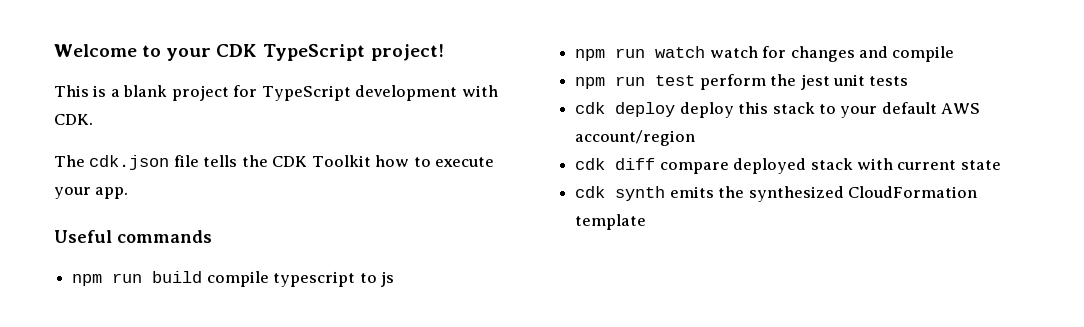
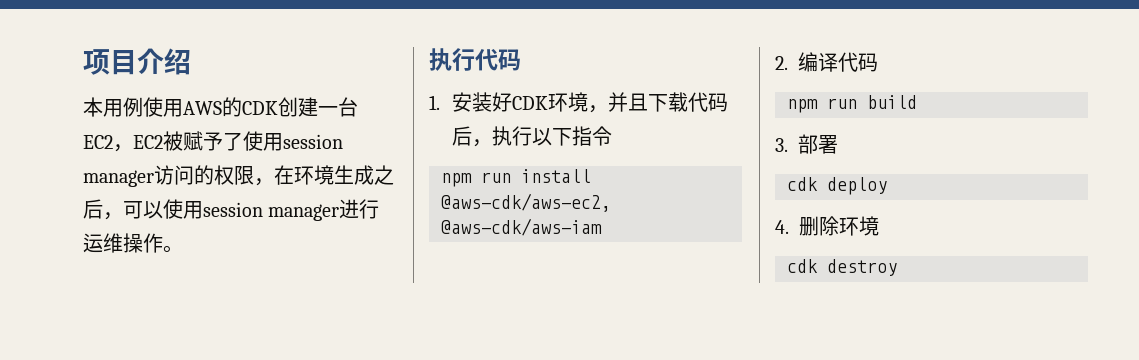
[54,44,444,61] [54,85,498,101] [54,114,93,125] [54,155,495,170] [54,187,129,199] [54,230,212,243] [72,271,394,287] [575,46,955,62] [575,74,909,90] [575,102,981,118] [575,130,696,146] [575,158,1001,174] [575,186,977,202] [575,214,647,230] Welcome to your CDK TypeScript project! // This is a blank project for TypeScript development with CDK. // The cdk.json file tells the CDK Toolkit how to execute your app. // Useful commands // npm run build compile typescript to js // npm run watch watch for changes and compile // npm run test perform the jest unit tests // cdk deploy deploy this stack to your default AWS account/region // cdk diff compare deployed stack with current state // cdk synth emits the synthesized CloudFormation template -> [83,48,191,75] [83,97,358,117] [83,131,343,152] [83,165,394,187] [83,199,380,221] [83,233,183,253] [429,48,521,71] [429,92,728,113] [451,126,612,147] [441,169,591,187] [441,193,611,212] [441,218,602,236] [775,52,878,72] [787,95,917,113] [775,134,838,154] [787,177,887,195] [775,216,879,236] [787,259,897,276] 项目介绍 // 本用例使用AWS的CDK创建一台EC2，EC2被赋予了使用session manager访问的权限，在环境生成之后，可以使用session manager进行运维操作。 // 执行代码 // 1.安装好CDK环境，并且下载代码后，执行以下指令 // npm run install @aws-cdk/aws-ec2, @aws-cdk/aws-iam // 2.编译代码 // npm run build // 3.部署 // cdk deploy // 4.删除环境 // cdk destroy

